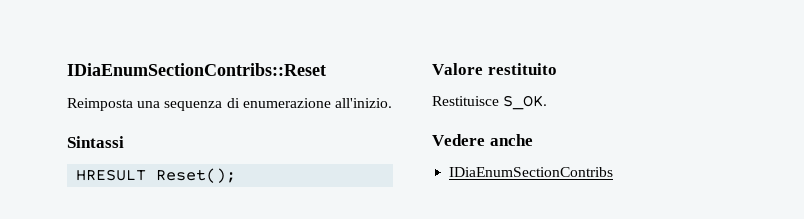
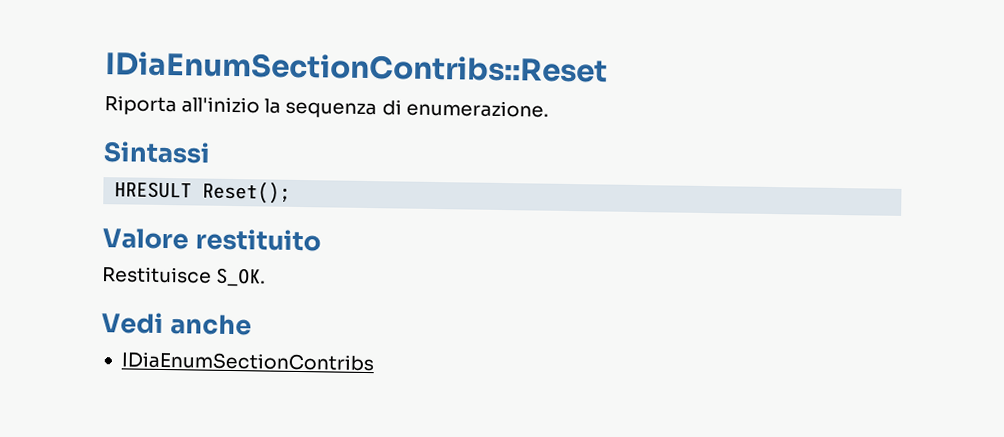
[67,98,392,111] Reimposta una sequenza di enumerazione all'inizio. -> [104,95,549,119] Riporta all'inizio la sequenza di enumerazione.
[432,134,485,146] Vedere -> [101,312,164,334] Vedi

